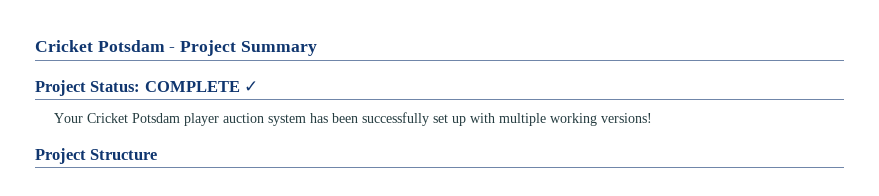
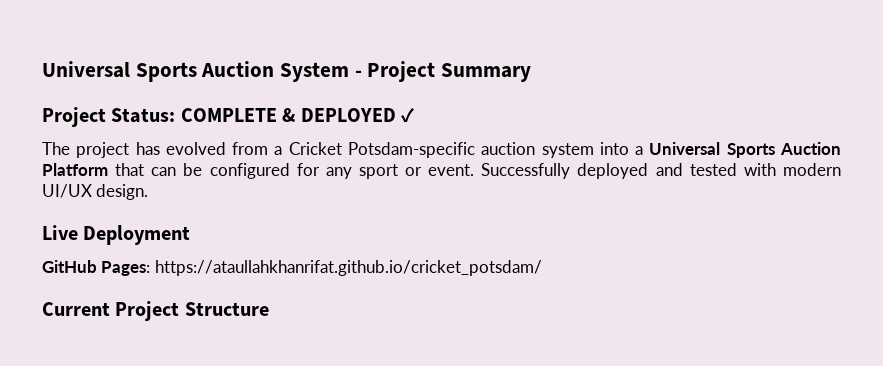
[35,40,165,52] Cricket Potsdam -> [42,61,350,82] Universal Sports Auction System
(240, 86) none -> [282,108,396,122] & DEPLOYED
[53,112,652,126] Your Cricket Potsdam player auction system has been successfully set up with multiple working versions! // -> [42,142,842,158] [42,163,841,179] [42,184,149,200] [42,225,191,245] [42,260,542,276] [42,302,110,316] The project has evolved from a Cricket Potsdam-specific auction system into a Universal Sports Auction Platform that can be configured for any sport or event. Successfully deployed and tested with modern UI/UX design. // Live Deployment // GitHub Pages: https://ataullahkhanrifat.github.io/cricket_potsdam/ // Current

